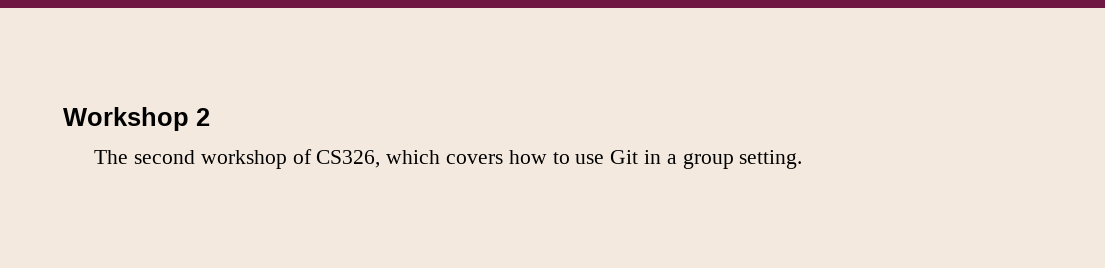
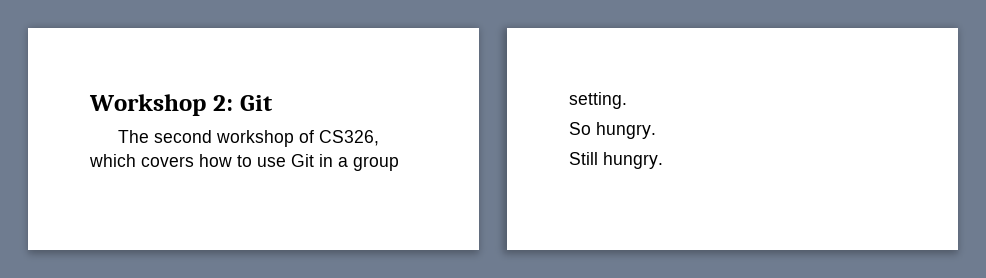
[196,108,210,126] 2 -> [212,95,273,111] 2: Git
(803, 159) none -> [569,122,656,139] [569,152,663,169] // So hungry. // Still hungry.

